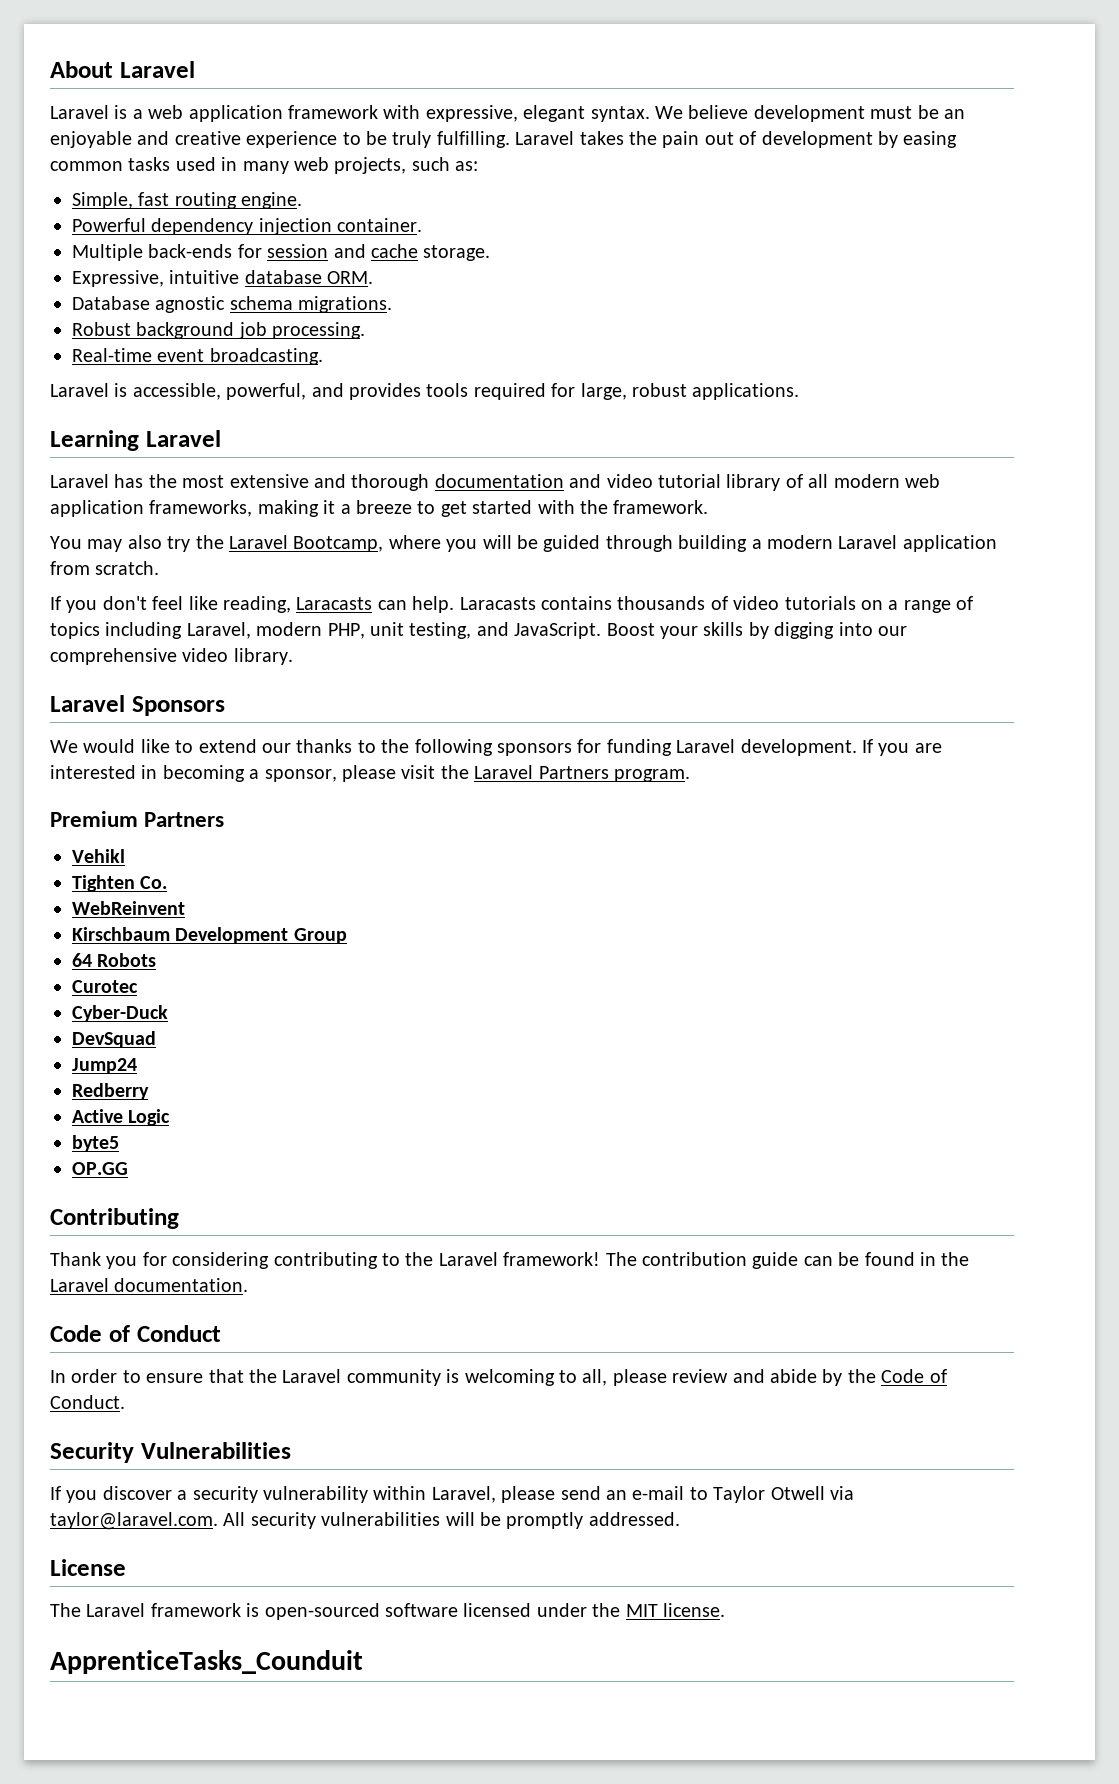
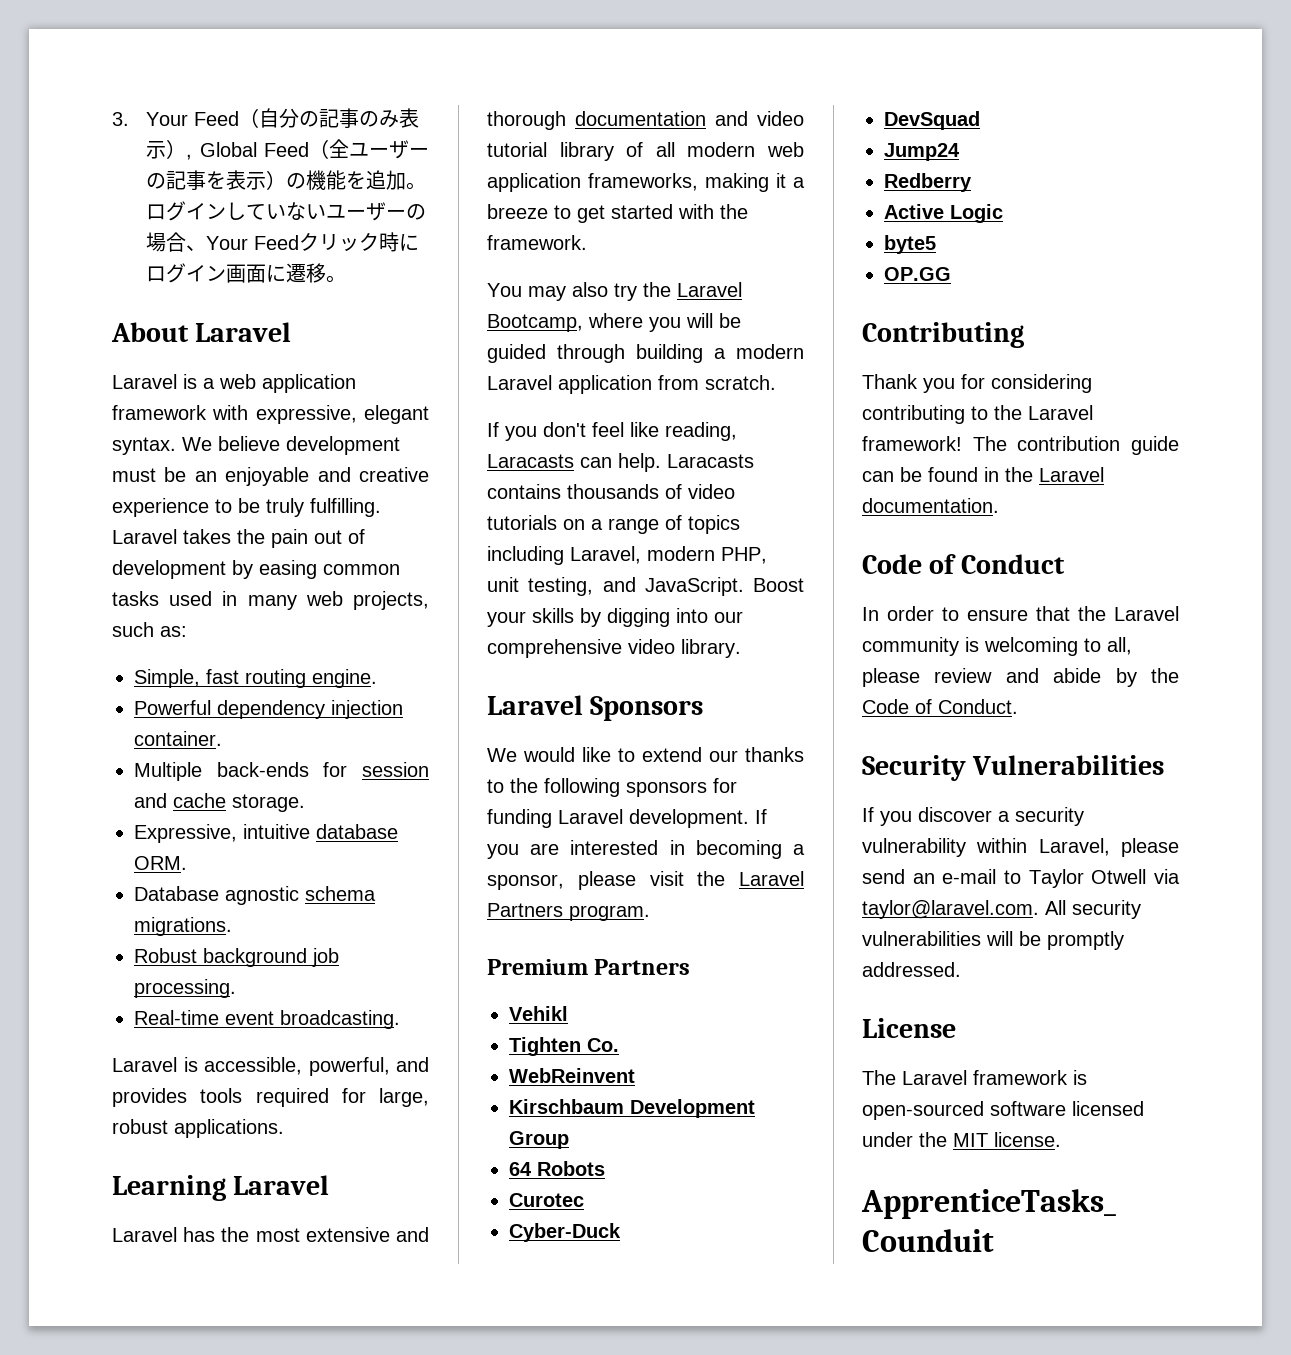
(50, 69) none -> [112,108,420,128] [146,139,429,160] [146,170,427,190] [146,201,427,221] [146,232,420,252] [146,263,347,283] 3. Your Feed（自分の記事のみ表示）, Global Feed（全ユーザーの記事を表示）の機能を追加。ログインしていないユーザーの場合、Your Feedクリック時にログイン画面に遷移。 //

